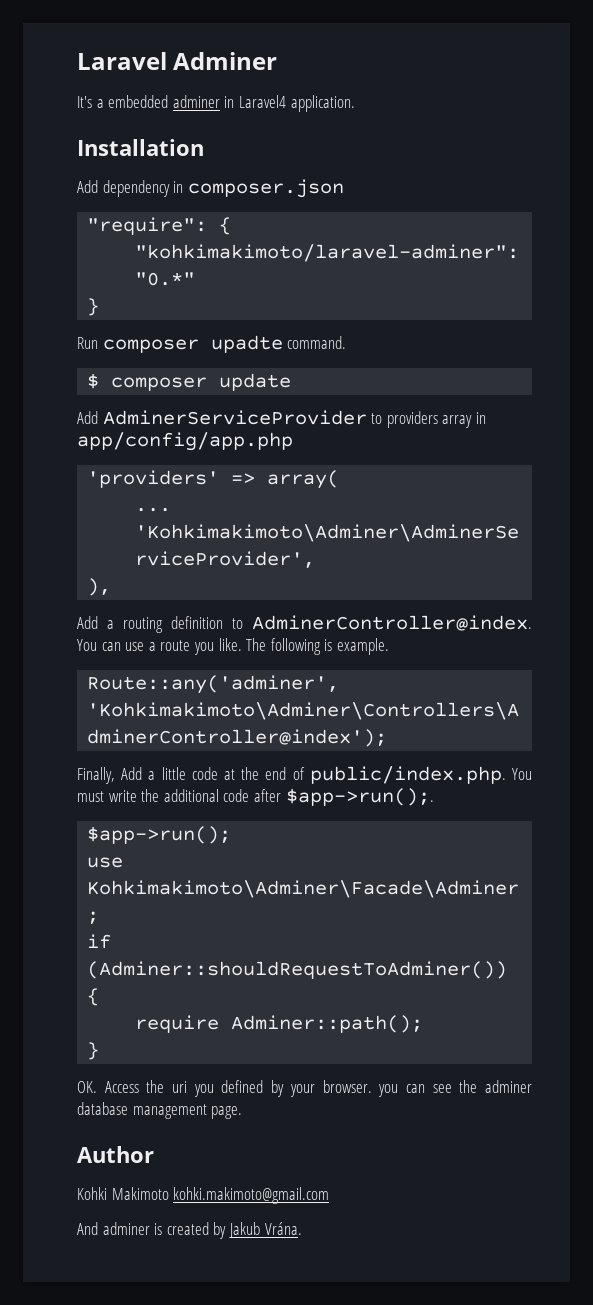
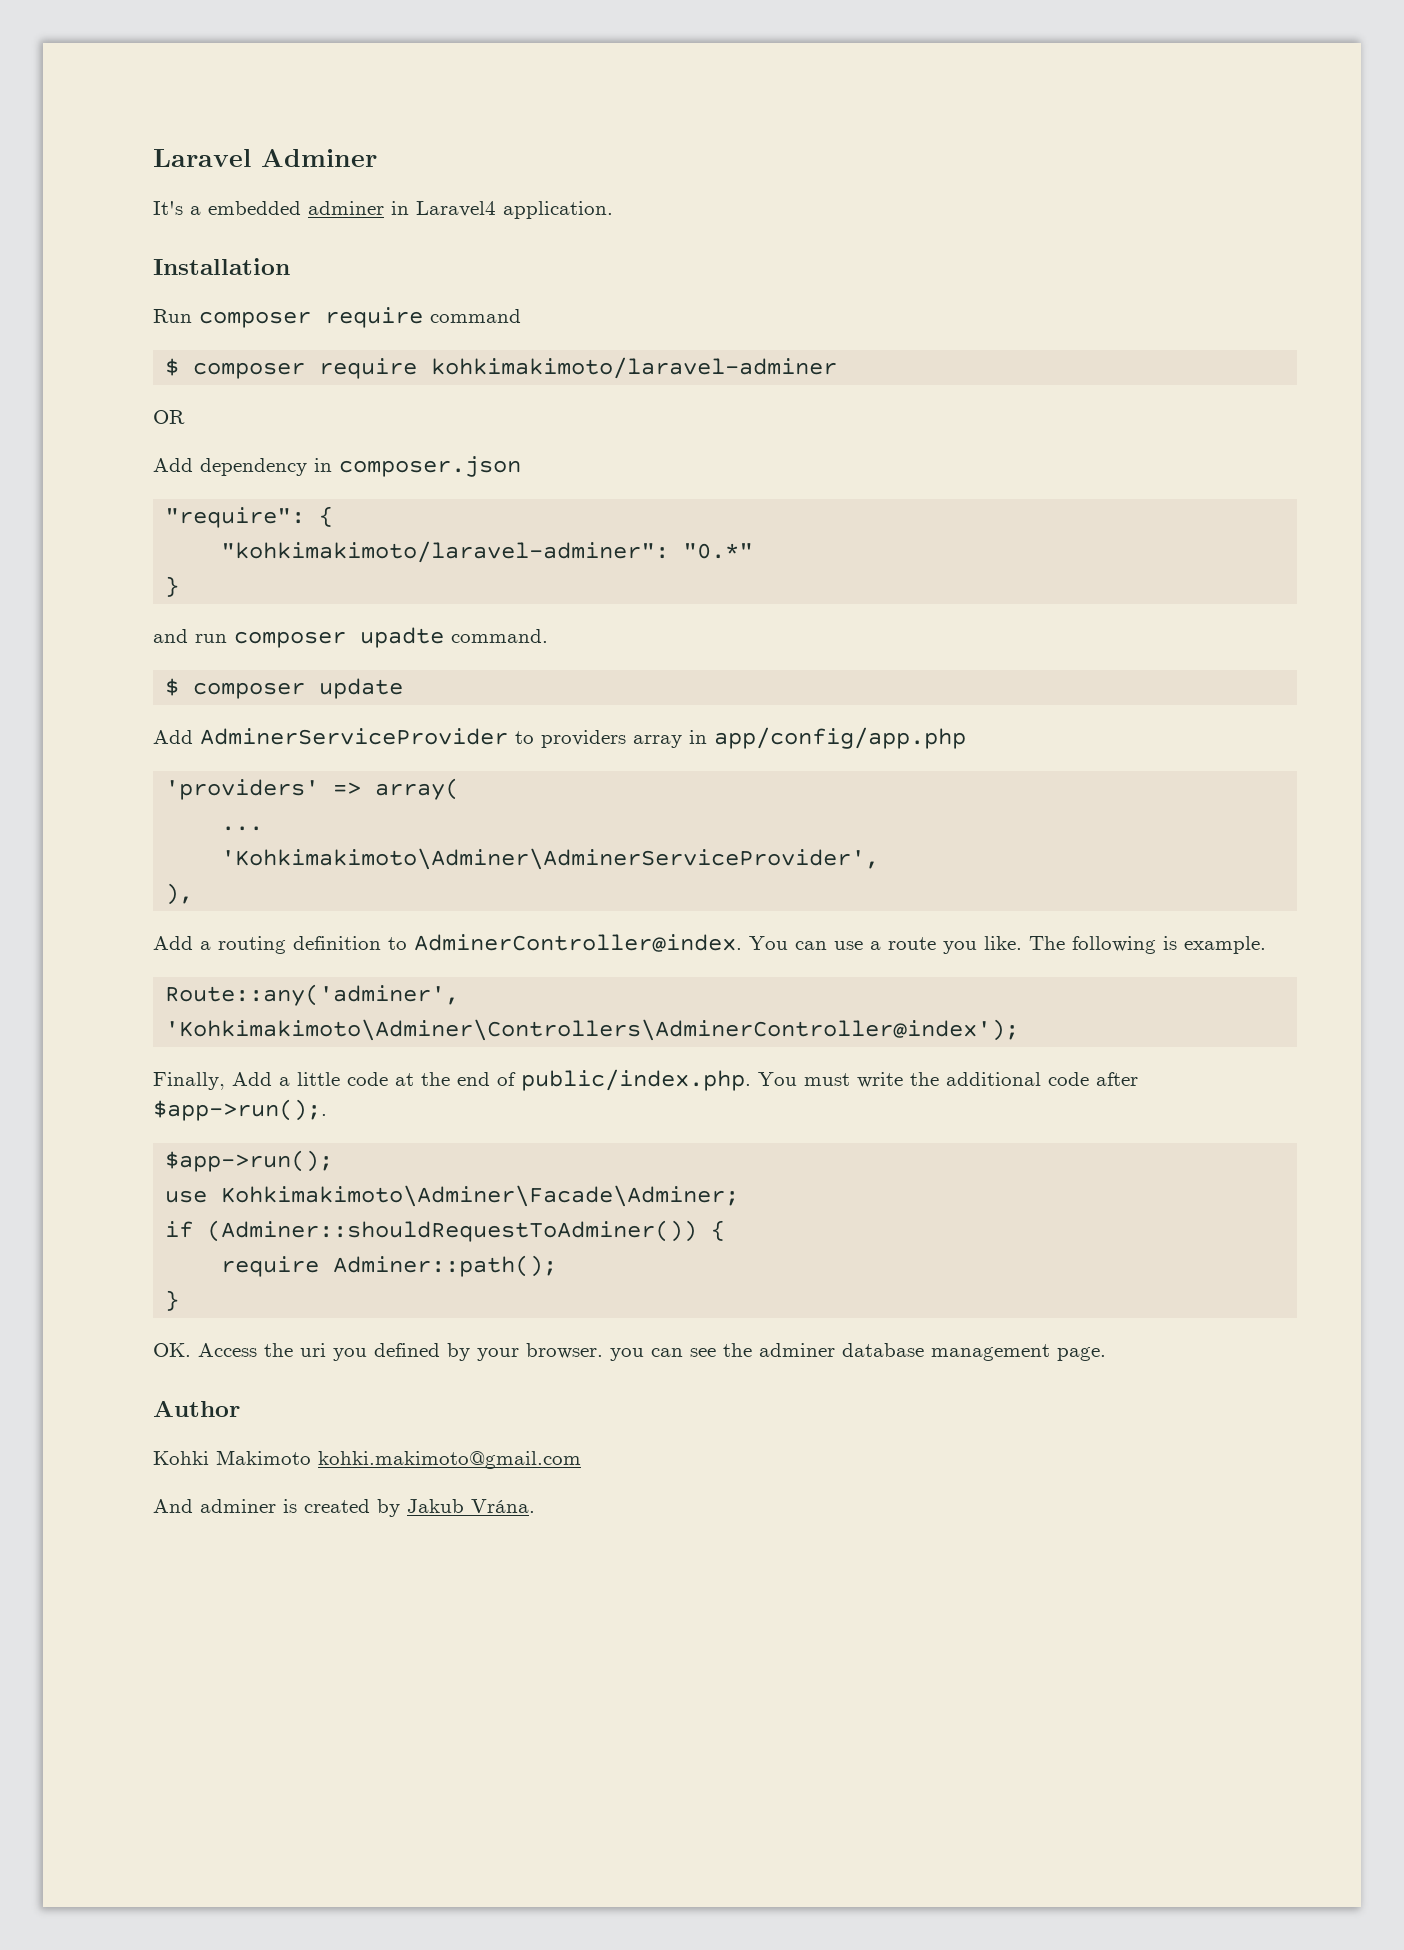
(204, 147) none -> [153,307,521,328] [165,357,838,379] [153,410,185,424] // Run composer require command // $ composer require kohkimakimoto/laravel-adminer // OR
[77,337,98,349] Run -> [153,629,227,643] and run

